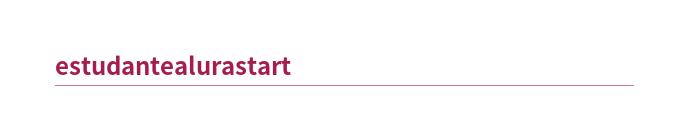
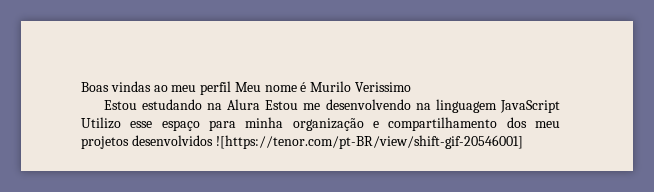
[55,55,291,75] estudantealurastart -> [81,81,412,95] [103,99,560,113] [81,117,560,131] [81,135,523,149] Boas vindas ao meu perfil Meu nome é Murilo Verissimo // Estou estudando na Alura Estou me desenvolvendo na linguagem JavaScript Utilizo esse espaço para minha organização e compartilhamento dos meu projetos desenvolvidos ![https://tenor.com/pt-BR/view/shift-gif-20546001]

